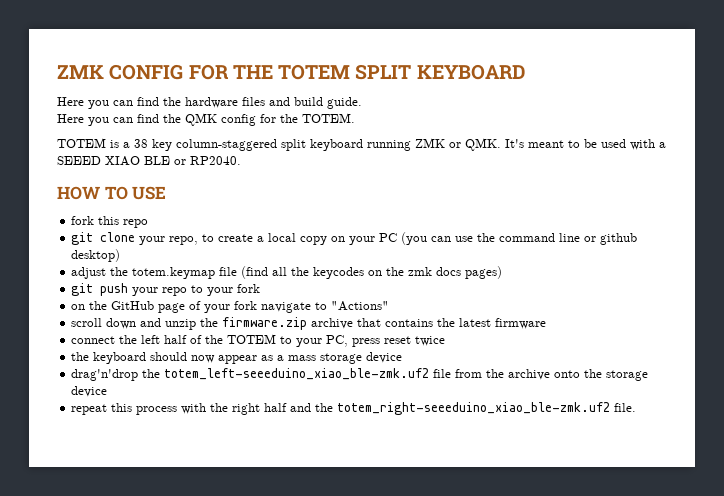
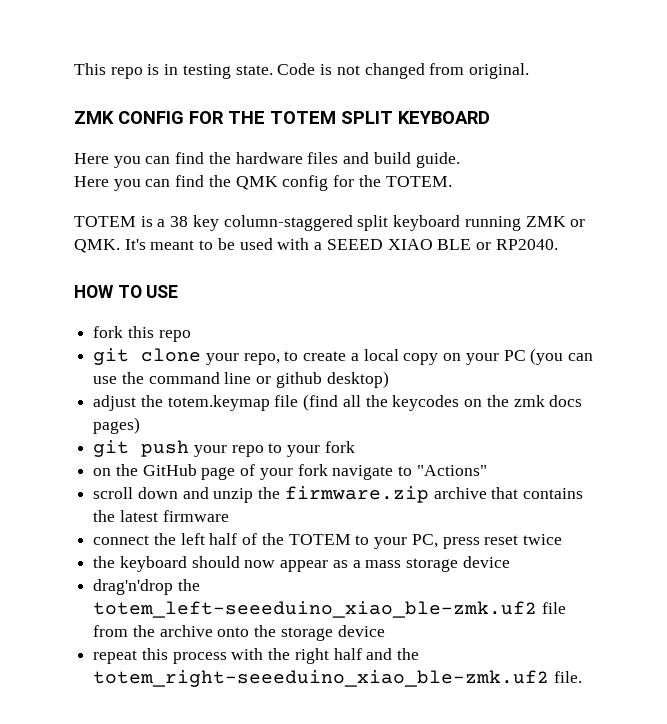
(57, 72) none -> [74,63,529,79] This repo is in testing state. Code is not changed from original. //

